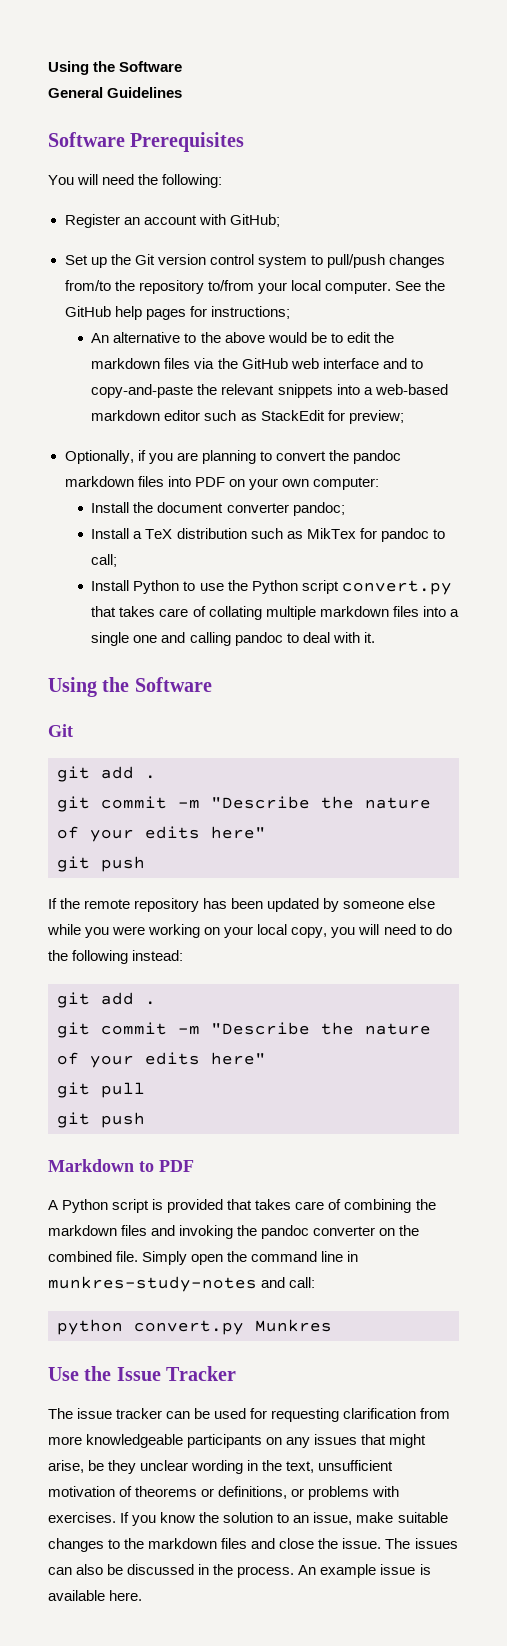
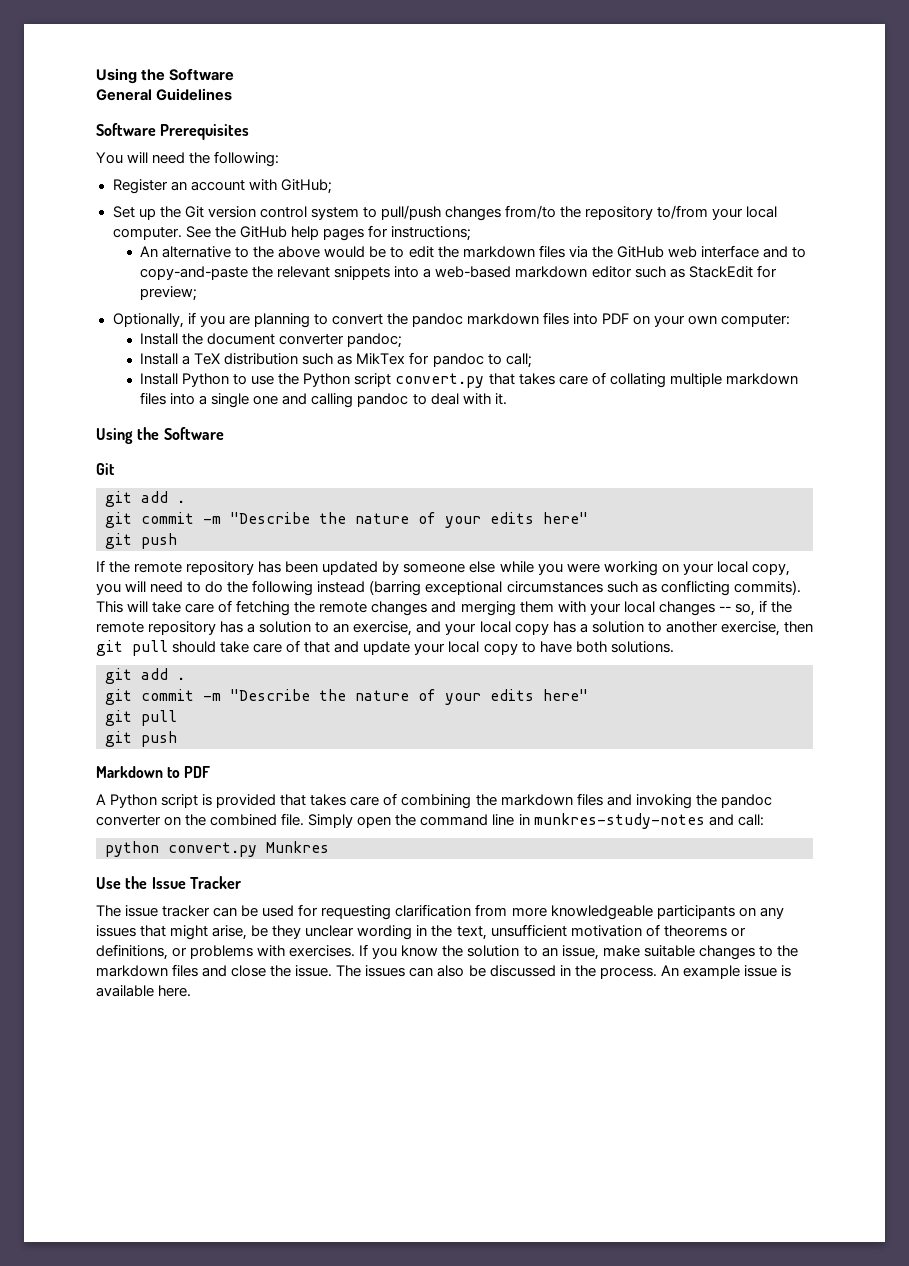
[132,950,184,961] instead: -> [317,580,801,596] [96,600,792,616] [96,621,813,636] [96,640,674,656] instead (barring exceptional circumstances such as conflicting commits). This will take care of fetching the remote changes and merging them with your local changes -- so, if the remote repository has a solution to an exercise, and your local copy has a solution to another exercise, then git pull should take care of that and update your local copy to have both solutions.

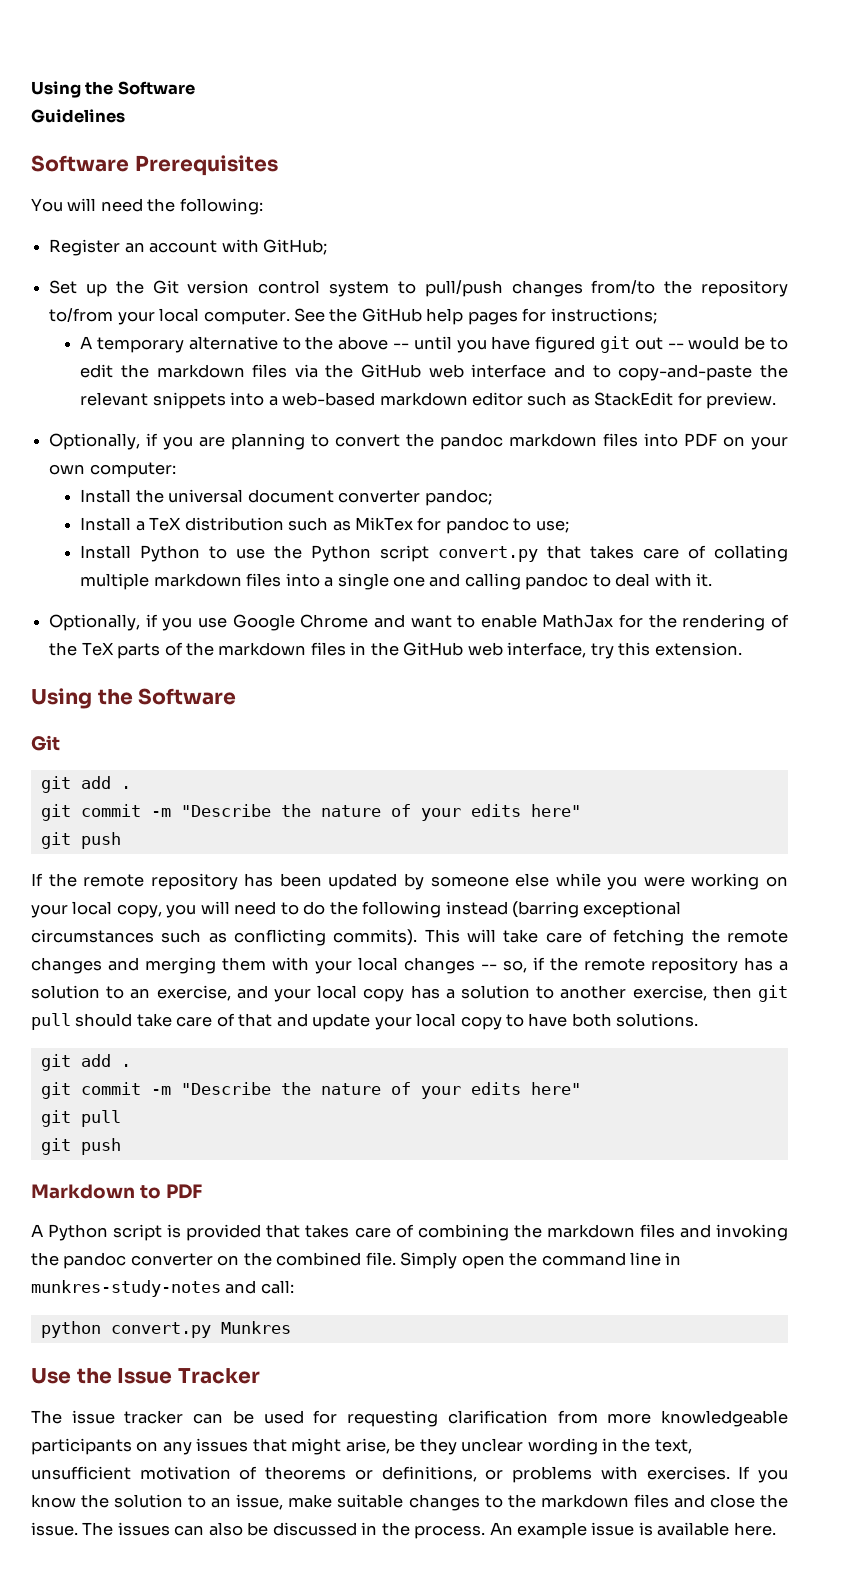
[96,68,235,84] [96,89,152,101] Using the Software // General -> [31,81,195,98] Using the Software //
[140,246,159,257] An -> [80,336,185,353] A temporary
(321, 252) none -> [393,336,684,353] -- until you have figured git out --
[140,286,198,301] preview; -> [706,392,777,409] preview.
(204, 339) none -> [168,489,244,503] universal
[505,353,532,368] call; -> [535,520,569,533] use;
(507, 399) none -> [49,614,790,631] [49,642,742,659] // Optionally, if you use Google Chrome and want to enable MathJax for the rendering of the TeX parts of the markdown files in the GitHub web interface, try this extension.

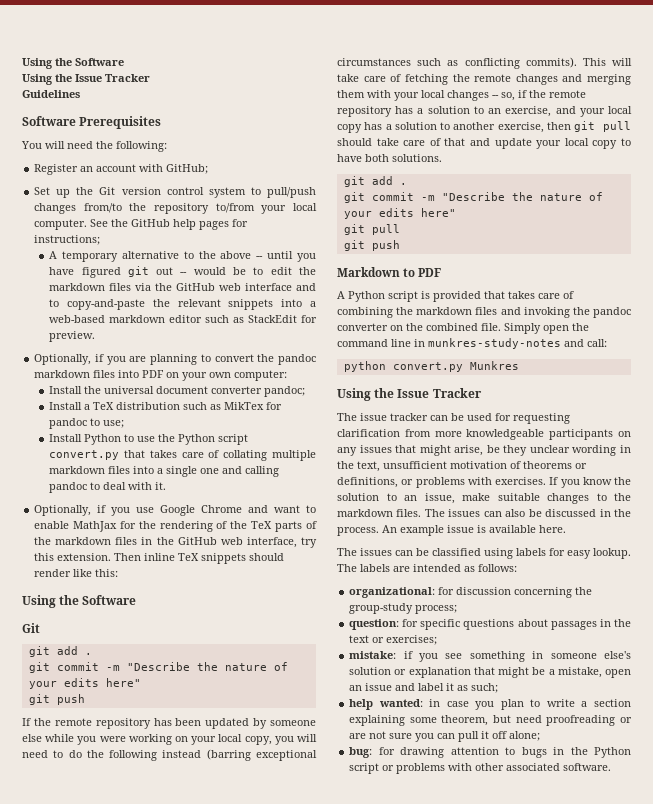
[31,81,195,98] Using the Software -> [22,58,124,69] [22,74,150,85] Using the Software // Using the Issue Tracker
(742, 649) none -> [114,553,285,564] [34,569,119,577] Then inline TeX snippets should render like this:
[31,1368,71,1384] Use -> [337,388,371,401] Using
[633,1494,789,1508] [31,1522,78,1536] files and close the issue. -> [396,509,422,517] files.
(776, 1529) none -> [337,548,631,559] [337,564,517,572] [349,587,593,598] [349,603,458,614] [349,619,631,630] [349,635,438,645] [349,651,631,662] [349,667,631,678] [349,683,499,693] [349,699,631,710] [349,715,632,726] [349,731,541,742] [349,747,631,758] [349,763,612,774] // The issues can be classified using labels for easy lookup. The labels are intended as follows: // organizational: for discussion concerning the group-study process; // question: for specific questions about passages in the text or exercises; // mistake: if you see something in someone else's solution or explanation that might be a mistake, open an issue and label it as such; // help wanted: in case you plan to write a section explaining some theorem, but need proofreading or are not sure you can pull it off alone; // bug: for drawing attention to bugs in the Python script or problems with other associated software.

